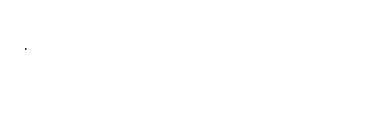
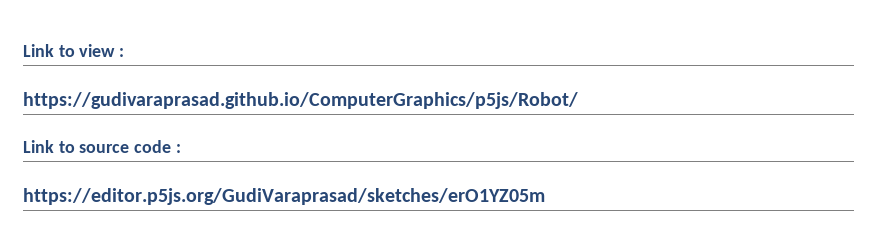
[24,48,27,50] . -> [23,44,125,57] [23,92,578,109] [23,140,181,153] [23,188,545,205] Link to view : // https://gudivaraprasad.github.io/ComputerGraphics/p5js/Robot/ // Link to source code : // https://editor.p5js.org/GudiVaraprasad/sketches/erO1YZ05m

